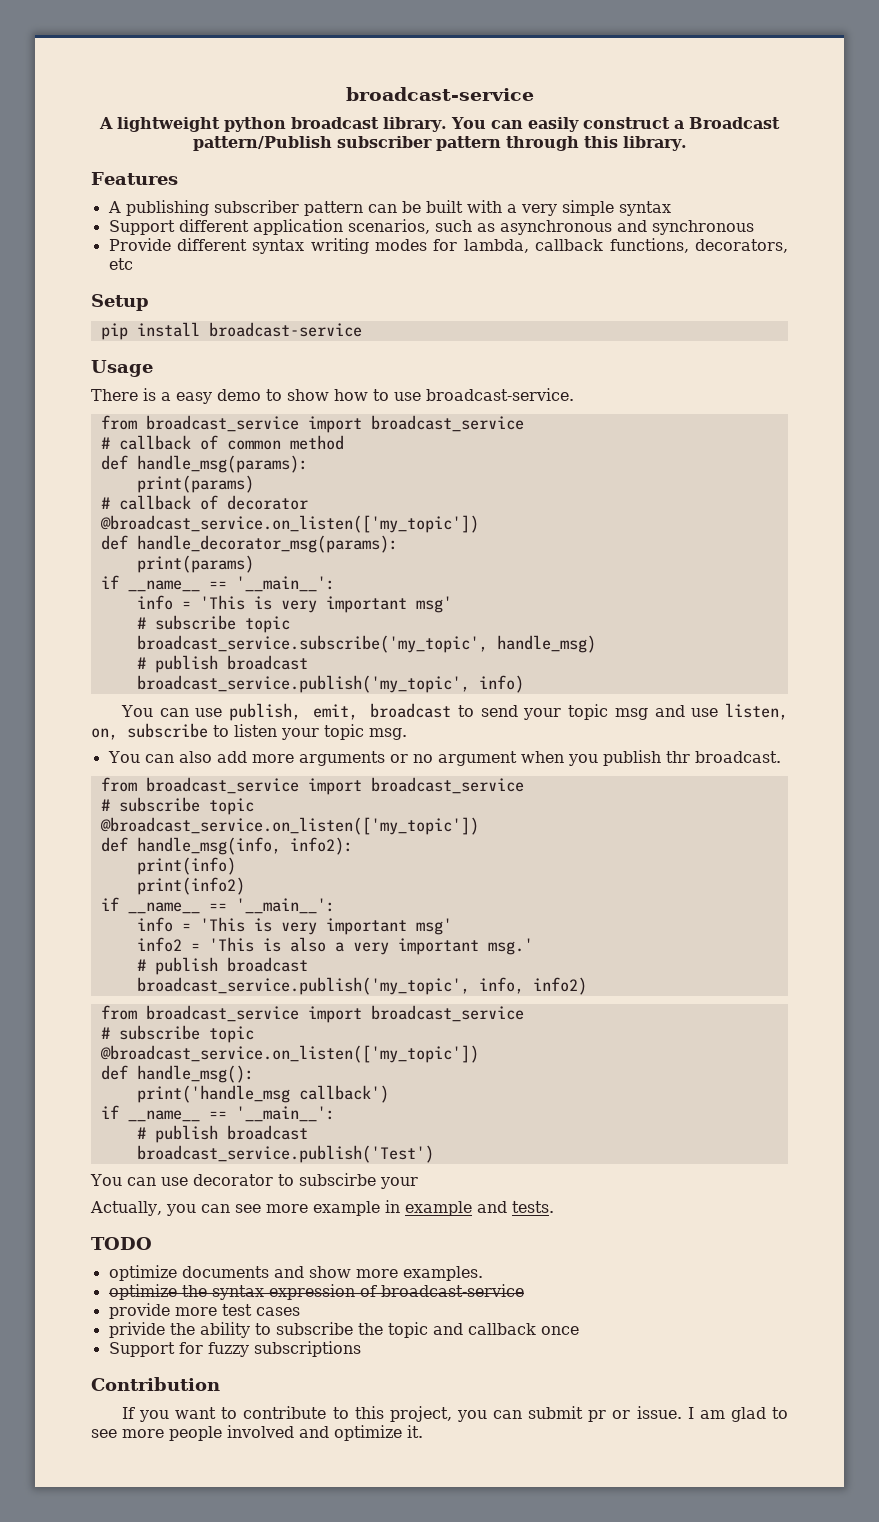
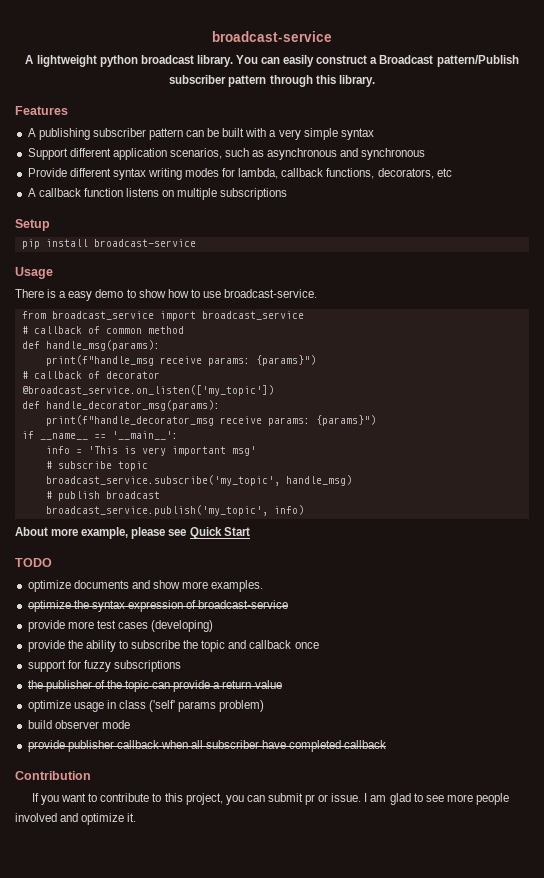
(133, 264) none -> [27,188,288,200] // A callback function listens on multiple subscriptions
[136,475,254,493] print(params) -> [45,355,316,366] print(f"handle_msg receive params: {params}")
[136,555,254,573] print(params) -> [45,415,376,426] print(f"handle_decorator_msg receive params: {params}")
[120,703,789,721] [91,723,407,740] [107,750,781,766] [100,777,524,795] [100,797,254,815] [99,817,479,835] [100,837,353,855] [136,857,236,875] [136,877,245,895] [100,897,335,914] [136,917,452,935] [136,937,533,955] [136,957,308,975] [136,977,587,995] [100,1005,524,1023] [100,1025,254,1043] [99,1045,479,1063] [100,1065,254,1083] [136,1085,389,1103] [100,1105,335,1122] [136,1125,308,1143] [136,1145,434,1163] [90,1173,418,1189] [90,1200,554,1216] You can use publish, emit, broadcast to send your topic msg and use listen, on, subscribe to listen your topic msg. // You can also add more arguments or no argument when you publish thr broadcast. // from broadcast_service import broadcast_service // # subscribe topic // @broadcast_service.on_listen(['my_topic']) // def handle_msg(info, info2): // print(info) // print(info2) // if __name__ == '__main__': // info = 'This is very important msg' // info2 = 'This is also a very important msg.' // # publish broadcast // broadcast_service.publish('my_topic', info, info2) // from broadcast_service import broadcast_service // # subscribe topic // @broadcast_service.on_listen(['my_topic']) // def handle_msg(): // print('handle_msg callback') // if __name__ == '__main__': // # publish broadcast // broadcast_service.publish('Test') // You can use decorator to subscirbe your // Actually, you can see more example in example and tests. -> [15,527,250,539] About more example, please see Quick Start
[108,1322,165,1338] // privide -> [151,620,214,632] [27,640,65,652] (developing) // provide
[108,1342,175,1357] Support -> [27,660,66,672] support
(361, 1349) none -> [27,680,282,692] [27,700,265,712] [27,720,130,729] [27,740,387,752] // the publisher of the topic can provide a return value // optimize usage in class ('self' params problem) // build observer mode // provide publisher callback when all subscriber have completed callback

